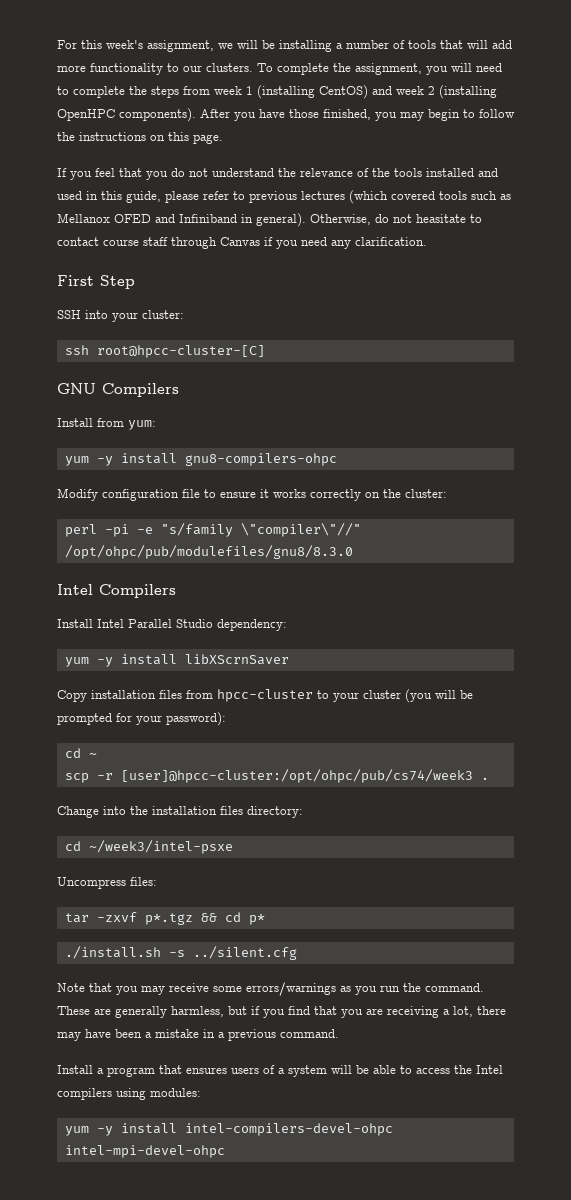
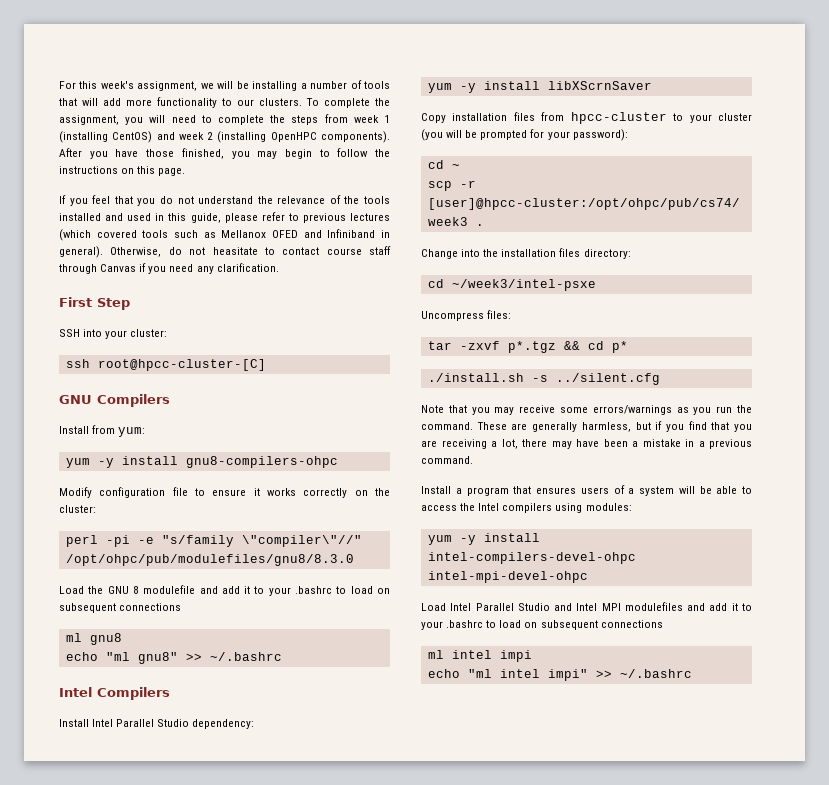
(353, 552) none -> [59,585,391,596] [59,603,182,613] [65,633,122,645] [65,652,282,664] // Load the GNU 8 modulefile and add it to your .bashrc to load on subsequent connections // ml gnu8 // echo "ml gnu8" >> ~/.bashrc
(225, 1151) none -> [421,602,752,611] [421,620,663,630] [427,650,532,662] [427,669,692,681] // Load Intel Parallel Studio and Intel MPI modulefiles and add it to your .bashrc to load on subsequent connections // ml intel impi // echo "ml intel impi" >> ~/.bashrc

